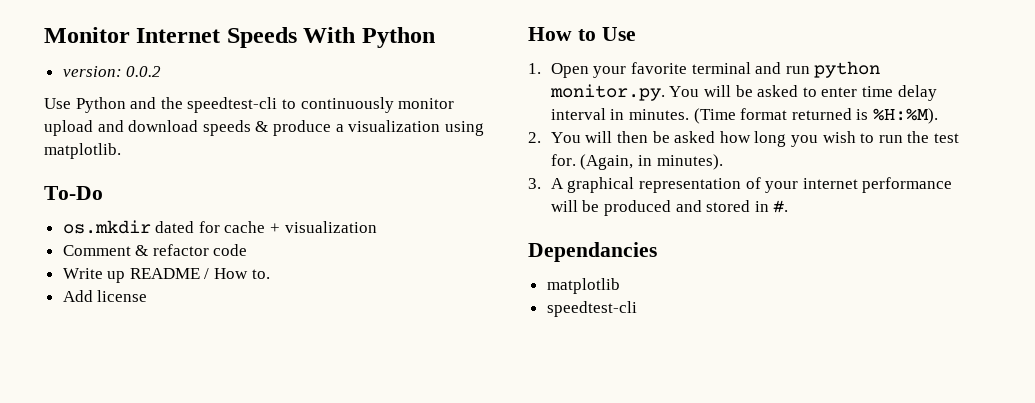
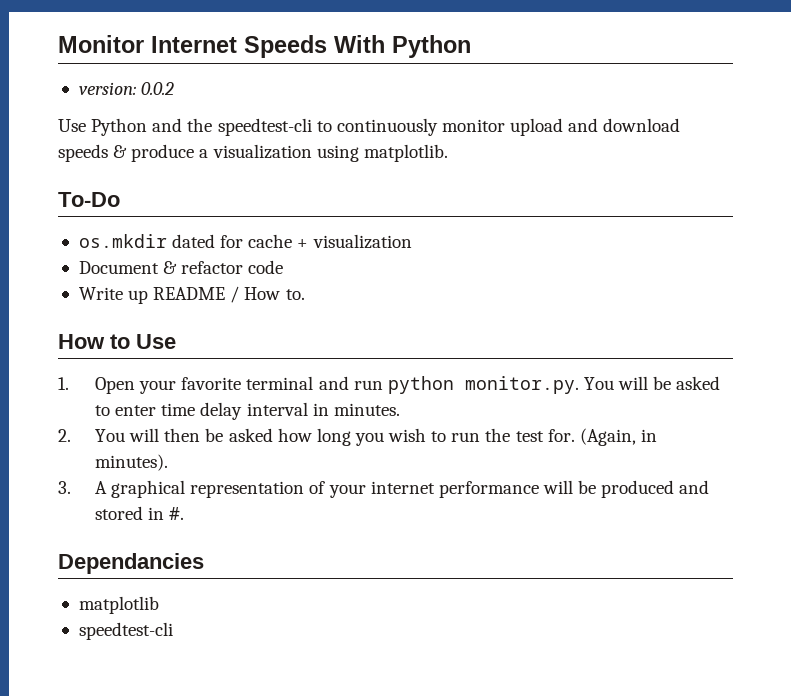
[62,245,131,256] Comment -> [78,261,159,274] Document
[62,290,148,302] // Add license -> (305, 294) none
[693,108,938,124] (Time format returned is %H:%M). -> (400, 409) none

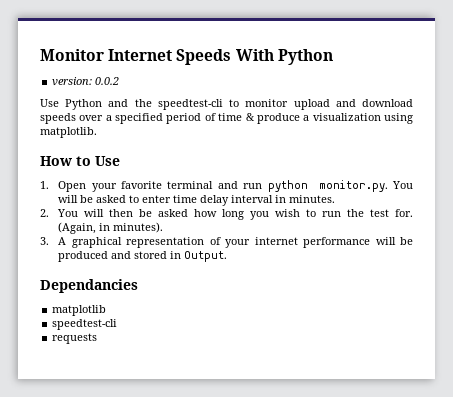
[336,118,438,136] continuously -> (240, 103) none
(108, 153) none -> [79,113,243,124] over a specified period of time
[58,192,120,207] [78,234,412,249] [78,260,284,274] [78,286,305,304] // To-Do // os.mkdir dated for cache + visualization // Document & refactor code // Write up README / How to. -> (97, 132) none
[169,507,185,520] #. -> [184,251,228,262] Output.
(173, 631) none -> [52,333,98,344] // requests

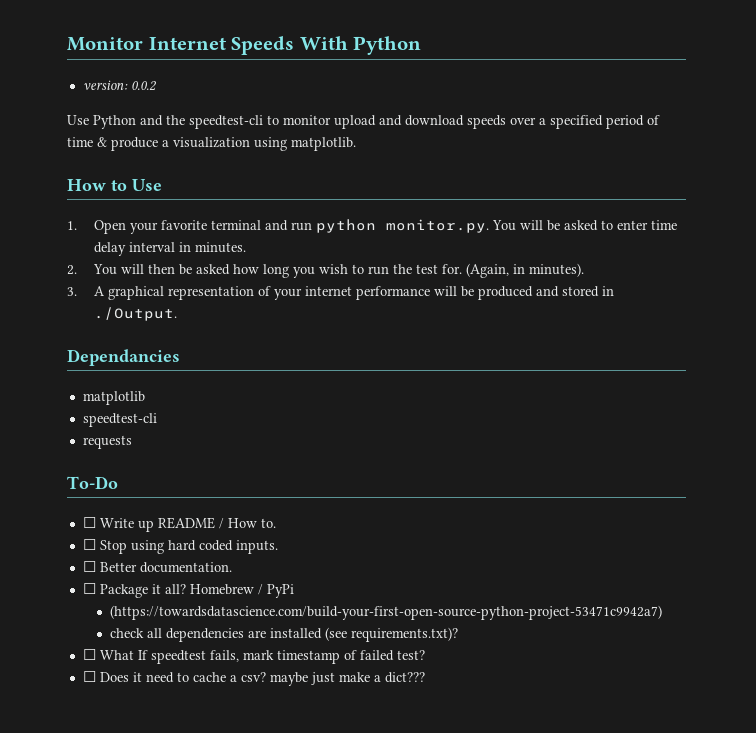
[184,251,228,262] Output. -> [93,307,177,321] ./Output.
(98, 338) none -> [67,476,118,489] [82,517,276,532] [82,539,278,554] [82,561,232,573] [82,583,294,598] [109,605,662,620] [109,627,458,642] [82,649,425,664] [82,671,425,686] // To-Do // ☐ Write up README / How to. // ☐ Stop using hard coded inputs. // ☐ Better documentation. // ☐ Package it all? Homebrew / PyPi // (https://towardsdatascience.com/build-your-first-open-source-python-project-53471c9942a7) // check all dependencies are installed (see requirements.txt)? // ☐ What If speedtest fails, mark timestamp of failed test? // ☐ Does it need to cache a csv? maybe just make a dict???

